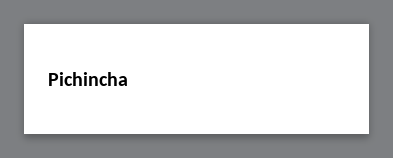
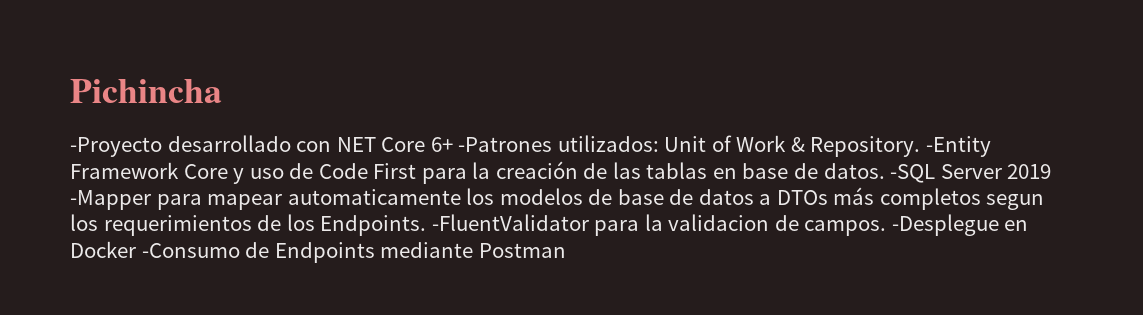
(128, 79) none -> [70,135,991,157] [70,161,1052,184] [70,187,1045,210] [70,214,1029,236] [70,241,566,263] // -Proyecto desarrollado con NET Core 6+ -Patrones utilizados: Unit of Work & Repository. -Entity Framework Core y uso de Code First para la creación de las tablas en base de datos. -SQL Server 2019 -Mapper para mapear automaticamente los modelos de base de datos a DTOs más completos segun los requerimientos de los Endpoints. -FluentValidator para la validacion de campos. -Desplegue en Docker -Consumo de Endpoints mediante Postman

